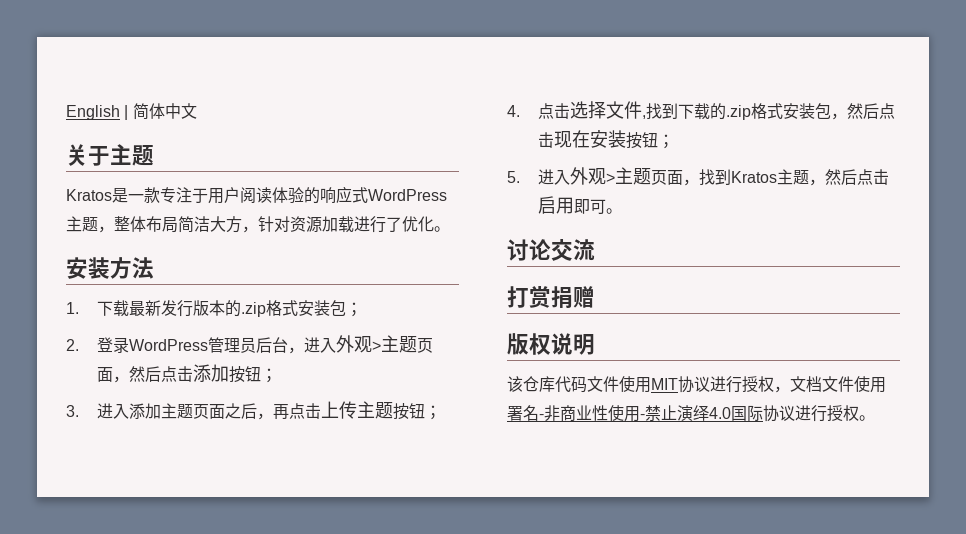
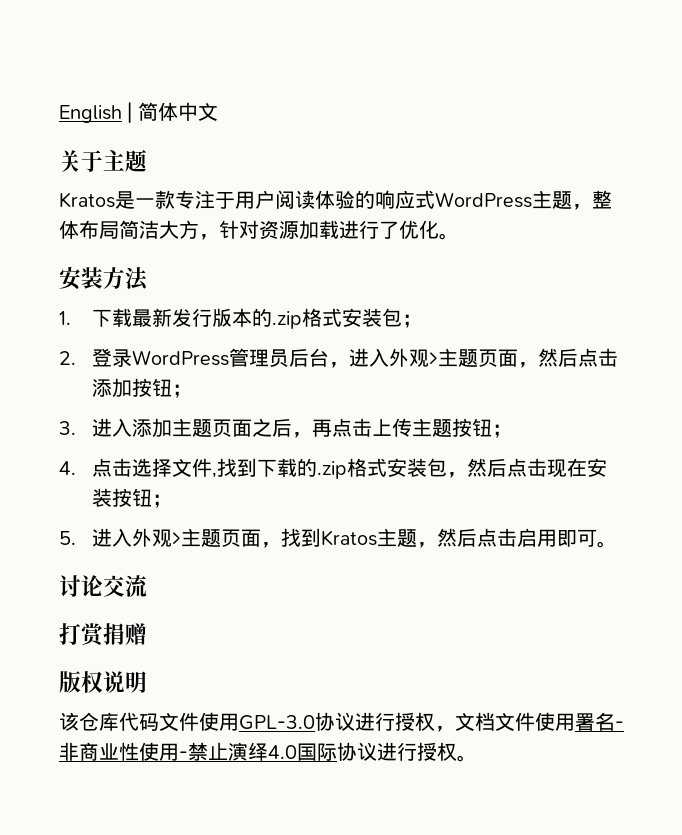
[651,378,678,390] MIT -> [239,715,315,730] GPL-3.0

